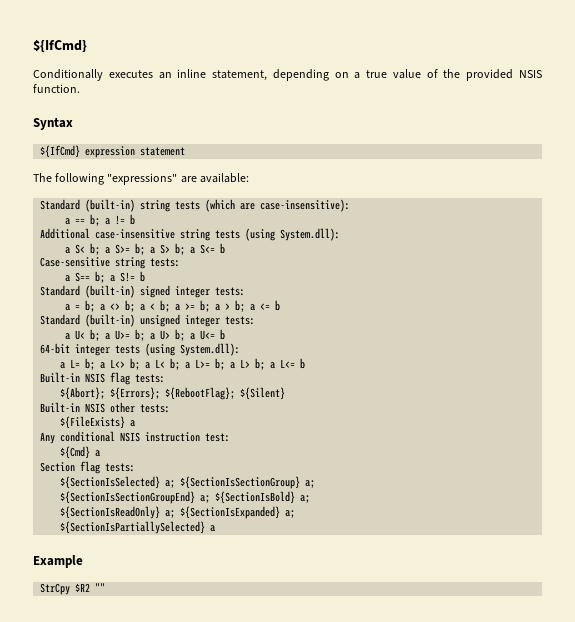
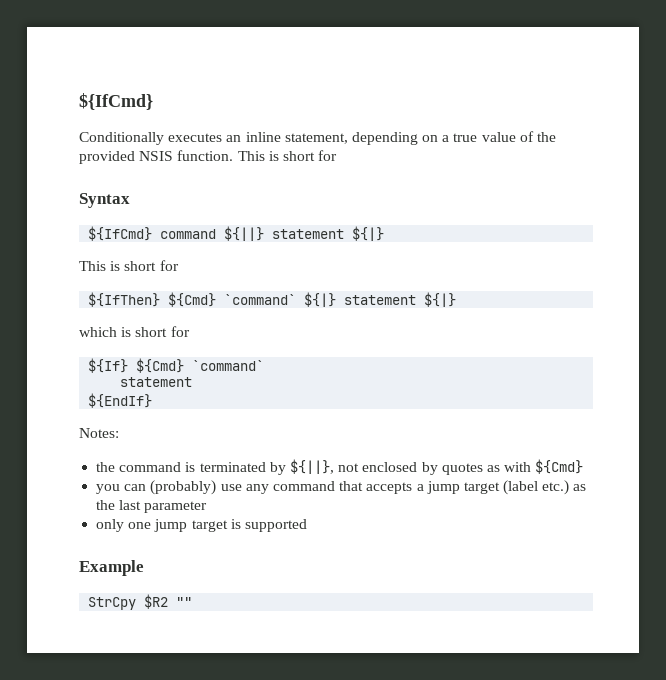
[33,118,73,130] [40,145,186,158] [33,173,249,185] [40,199,351,212] [65,214,136,226] [40,228,341,241] [65,243,226,255] [40,257,181,269] [65,271,146,283] [40,285,246,298] [65,300,281,312] [40,314,256,327] [65,329,226,341] [40,343,241,356] [60,358,306,370] [40,372,166,385] [60,387,286,400] [40,402,171,413] [60,416,136,429] [40,431,231,444] [60,446,101,459] [40,461,136,474] [60,476,316,489] [60,491,311,504] [60,506,296,519] [60,521,216,534] // Syntax // ${IfCmd} expression statement // The following "expressions" are available: // Standard (built-in) string tests (which are case-insensitive): // a == b; a != b // Additional case-insensitive string tests (using System.dll): // a S< b; a S>= b; a S> b; a S<= b // Case-sensitive string tests: // a S== b; a S!= b // Standard (built-in) signed integer tests: // a = b; a <> b; a < b; a >= b; a > b; a <= b // Standard (built-in) unsigned integer tests: // a U< b; a U>= b; a U> b; a U<= b // 64-bit integer tests (using System.dll): // a L= b; a L<> b; a L< b; a L>= b; a L> b; a L<= b // Built-in NSIS flag tests: // ${Abort}; ${Errors}; ${RebootFlag}; ${Silent} // Built-in NSIS other tests: // ${FileExists} a // Any conditional NSIS instruction test: // ${Cmd} a // Section flag tests: // ${SectionIsSelected} a; ${SectionIsSectionGroup} a; // ${SectionIsSectionGroupEnd} a; ${SectionIsBold} a; // ${SectionIsReadOnly} a; ${SectionIsExpanded} a; // ${SectionIsPartiallySelected} a -> [237,150,338,161] [79,193,130,208] [88,226,385,241] [79,260,179,271] [88,292,457,307] [79,326,190,337] [88,358,265,373] [120,377,193,387] [88,393,153,408] [79,428,119,438] [96,459,584,475] [96,480,587,495] [96,500,208,513] [96,519,307,532] This is short for // Syntax // ${IfCmd} command ${||} statement ${|} // This is short for // ${IfThen} ${Cmd} `command` ${|} statement ${|} // which is short for // ${If} ${Cmd} `command` // statement // ${EndIf} // Notes: // the command is terminated by ${||}, not enclosed by quotes as with ${Cmd} // you can (probably) use any command that accepts a jump target (label etc.) as the last parameter // only one jump target is supported

